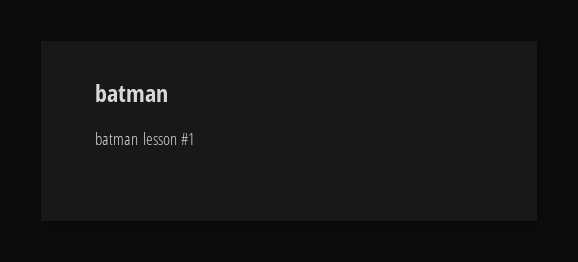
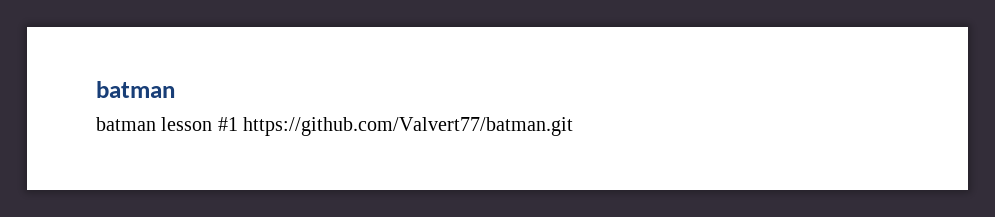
(196, 139) none -> [243,117,574,136] https://github.com/Valvert77/batman.git

